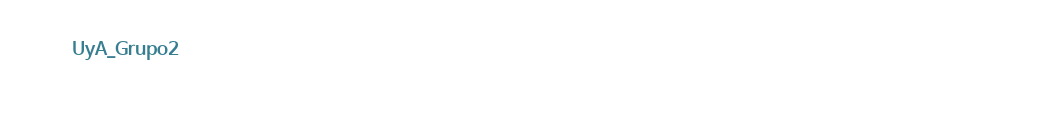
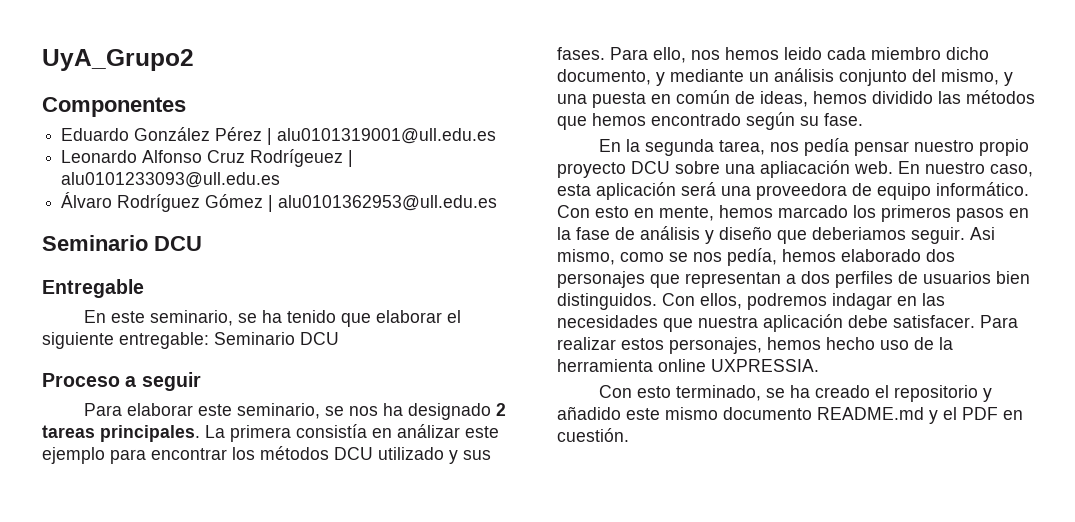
(179, 51) none -> [42,97,186,117] [61,127,497,145] [61,149,354,167] [61,172,281,188] [61,192,498,212] [42,235,202,251] [42,279,144,298] [83,310,461,327] [42,332,339,349] [42,372,201,391] [83,403,506,420] [42,424,499,442] [42,446,491,464] [557,47,989,63] [557,68,1013,86] [557,90,1035,108] [557,112,863,130] [598,138,1029,156] [557,160,1033,178] [557,182,1029,200] [557,205,1029,222] [557,226,995,244] [557,248,955,266] [557,271,1030,288] [557,293,945,310] [557,314,1018,332] [557,337,953,354] [557,359,819,372] [598,385,992,402] [557,406,1023,424] [557,428,629,442] // Componentes // Eduardo González Pérez | alu0101319001@ull.edu.es // Leonardo Alfonso Cruz Rodrígeuez | alu0101233093@ull.edu.es // Álvaro Rodríguez Gómez | alu0101362953@ull.edu.es // Seminario DCU // Entregable // En este seminario, se ha tenido que elaborar el siguiente entregable: Seminario DCU // Proceso a seguir // Para elaborar este seminario, se nos ha designado 2 tareas principales. La primera consistía en análizar este ejemplo para encontrar los métodos DCU utilizado y sus fases. Para ello, nos hemos leido cada miembro dicho documento, y mediante un análisis conjunto del mismo, y una puesta en común de ideas, hemos dividido las métodos que hemos encontrado según su fase. // En la segunda tarea, nos pedía pensar nuestro propio proyecto DCU sobre una apliacación web. En nuestro caso, esta aplicación será una proveedora de equipo informático. Con esto en mente, hemos marcado los primeros pasos en la fase de análisis y diseño que deberiamos seguir. Asi mismo, como se nos pedía, hemos elaborado dos personajes que representan a dos perfiles de usuarios bien distinguidos. Con ellos, podremos indagar en las necesidades que nuestra aplicación debe satisfacer. Para realizar estos personajes, hemos hecho uso de la herramienta online UXPRESSIA. // Con esto terminado, se ha creado el repositorio y añadido este mismo documento README.md y el PDF en cuestión.

